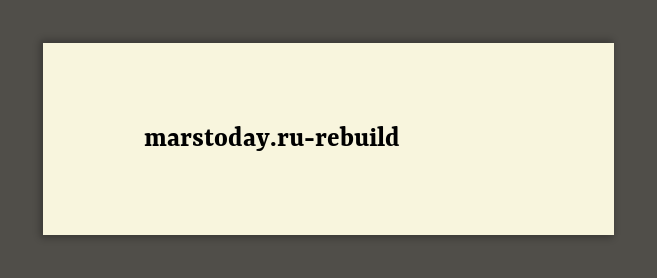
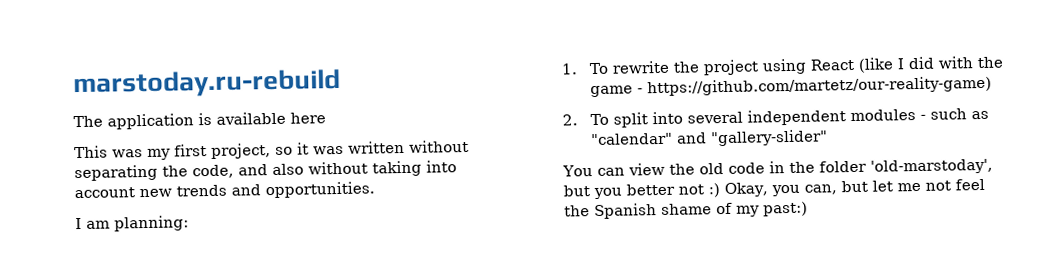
(400, 138) none -> [73,111,326,130] [74,139,469,160] [74,160,457,182] [74,181,375,199] [75,215,189,232] [561,56,1005,76] [589,75,992,98] [562,108,990,128] [589,129,828,147] [562,158,993,177] [563,178,985,200] [564,201,808,220] // The application is available here // This was my first project, so it was written without separating the code, and also without taking into account new trends and opportunities. // I am planning: // 1. To rewrite the project using React (like I did with the game - https://github.com/martetz/our-reality-game) // 2. To split into several independent modules - such as "calendar" and "gallery-slider" // You can view the old code in the folder 'old-marstoday', but you better not :) Okay, you can, but let me not feel the Spanish shame of my past:)

